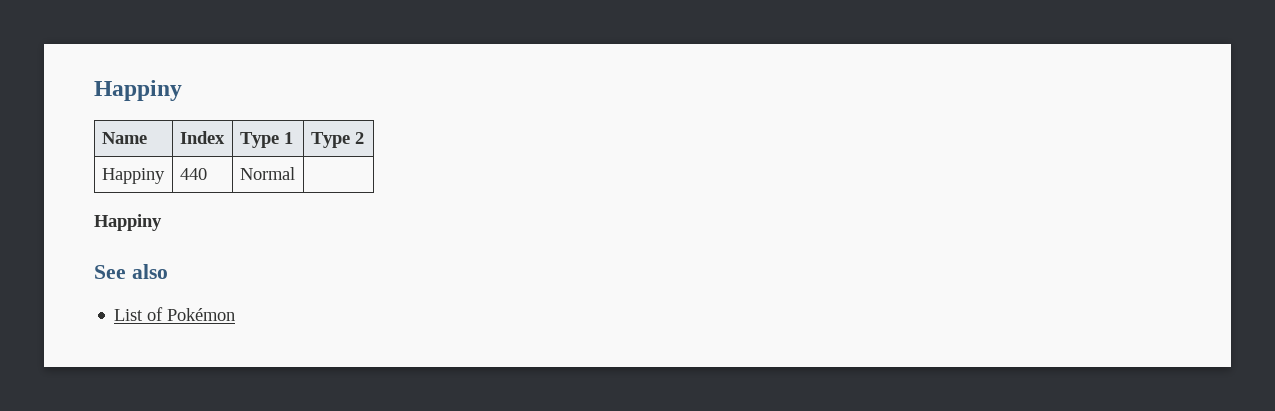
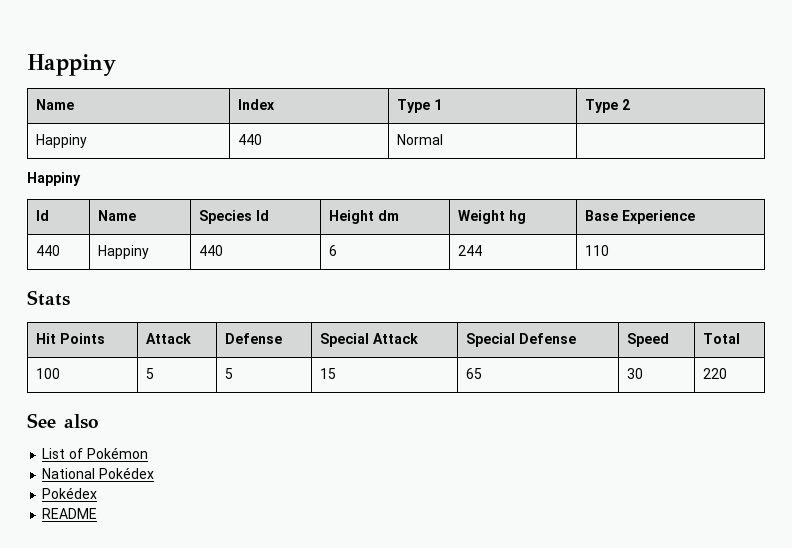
(162, 222) none -> [36,210,50,221] [98,210,137,221] [199,210,270,224] [329,210,400,224] [458,210,527,224] [585,210,696,224] [36,245,61,256] [98,245,150,259] [199,245,224,256] [329,245,338,256] [458,245,483,256] [585,245,610,256] [27,290,70,306] [36,333,106,344] [146,333,192,344] [225,333,283,344] [320,333,419,347] [466,333,577,347] [627,333,670,347] [703,333,741,344] [36,368,61,379] [146,368,155,379] [225,368,234,379] [320,368,337,379] [466,368,483,379] [627,368,644,379] [703,368,728,379] // Id | Name | Species Id | Height dm | Weight hg | Base Experience // 440 | Happiny | 440 | 6 | 244 | 110 // Stats // Hit Points | Attack | Defense | Special Attack | Special Defense | Speed | Total // 100 | 5 | 5 | 15 | 65 | 30 | 220
(236, 314) none -> [42,467,155,479] [42,487,98,499] [42,508,98,519] // National Pokédex // Pokédex // README

